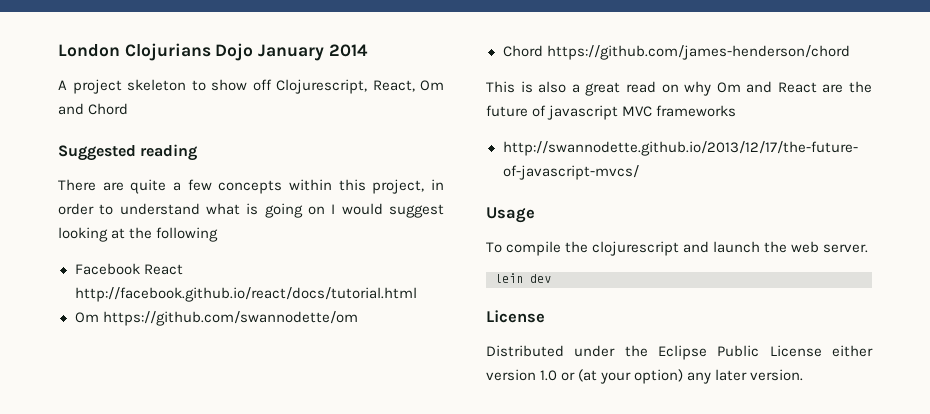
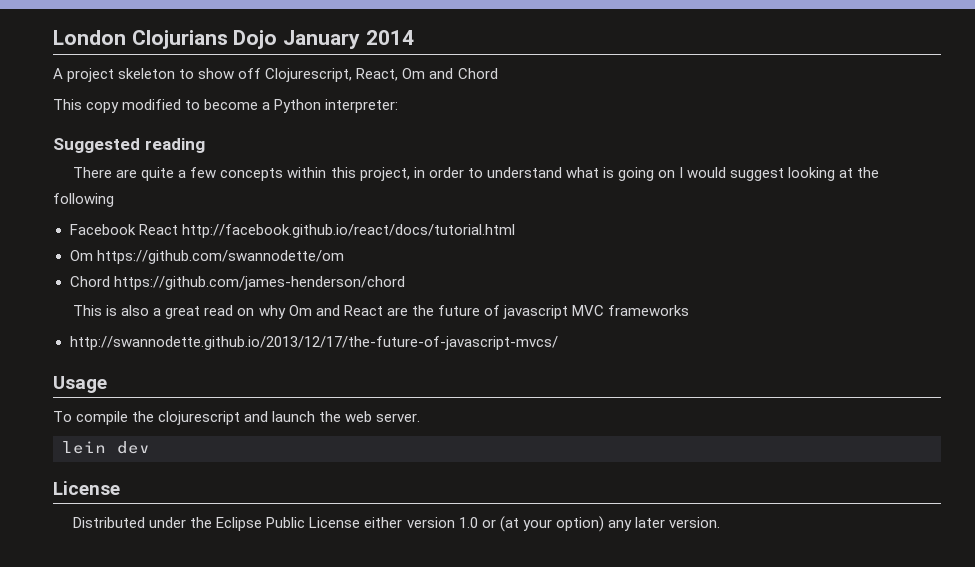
(129, 109) none -> [53,99,399,113] // This copy modified to become a Python interpreter:

